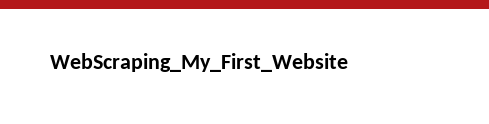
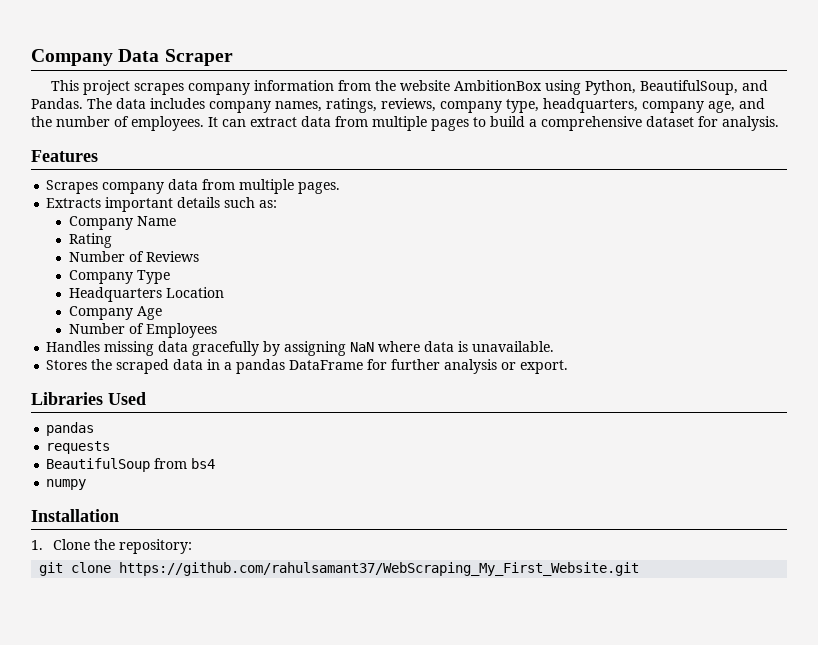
[50,53,348,72] WebScraping_My_First_Website -> [31,49,233,66] [51,80,769,95] [31,98,765,113] [31,116,779,131] [31,150,98,162] [46,179,341,194] [46,197,278,212] [68,216,176,230] [68,233,112,248] [68,251,199,262] [68,270,170,284] [68,287,224,302] [68,306,162,320] [68,323,217,338] [46,341,555,356] [46,359,569,374] [31,392,146,405] [46,422,95,436] [46,441,111,454] [46,458,216,472] [46,479,87,490] [31,509,119,522] [31,539,193,554] [39,562,640,576] Company Data Scraper // This project scrapes company information from the website AmbitionBox using Python, BeautifulSoup, and Pandas. The data includes company names, ratings, reviews, company type, headquarters, company age, and the number of employees. It can extract data from multiple pages to build a comprehensive dataset for analysis. // Features // Scrapes company data from multiple pages. // Extracts important details such as: // Company Name // Rating // Number of Reviews // Company Type // Headquarters Location // Company Age // Number of Employees // Handles missing data gracefully by assigning NaN where data is unavailable. // Stores the scraped data in a pandas DataFrame for further analysis or export. // Libraries Used // pandas // requests // BeautifulSoup from bs4 // numpy // Installation // 1. Clone the repository: // git clone https://github.com/rahulsamant37/WebScraping_My_First_Website.git

